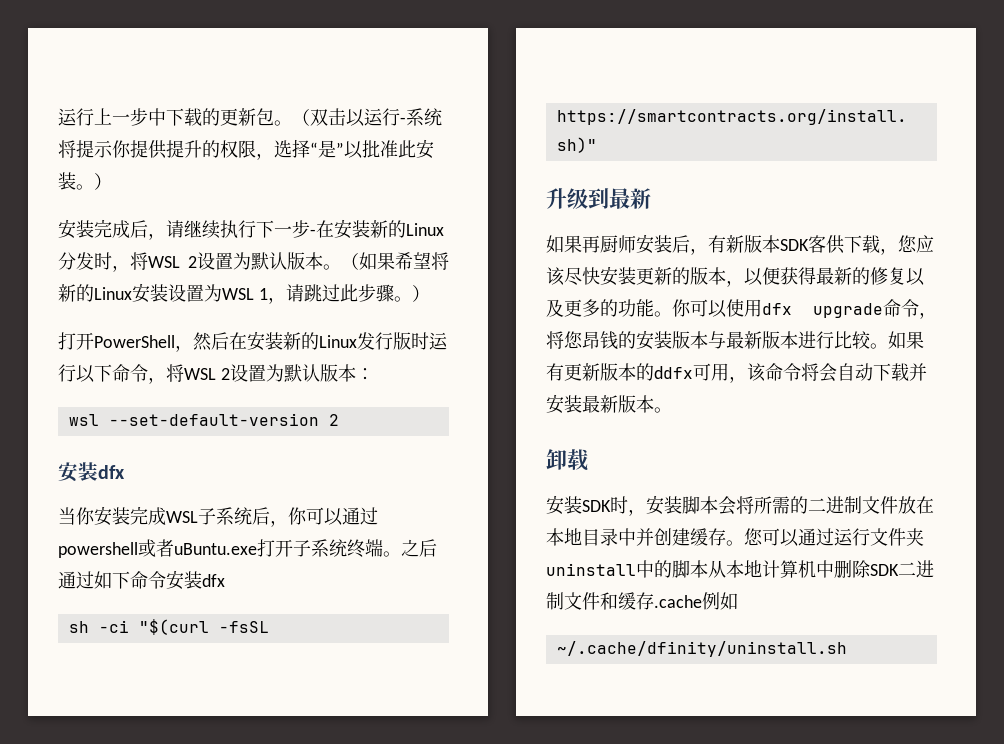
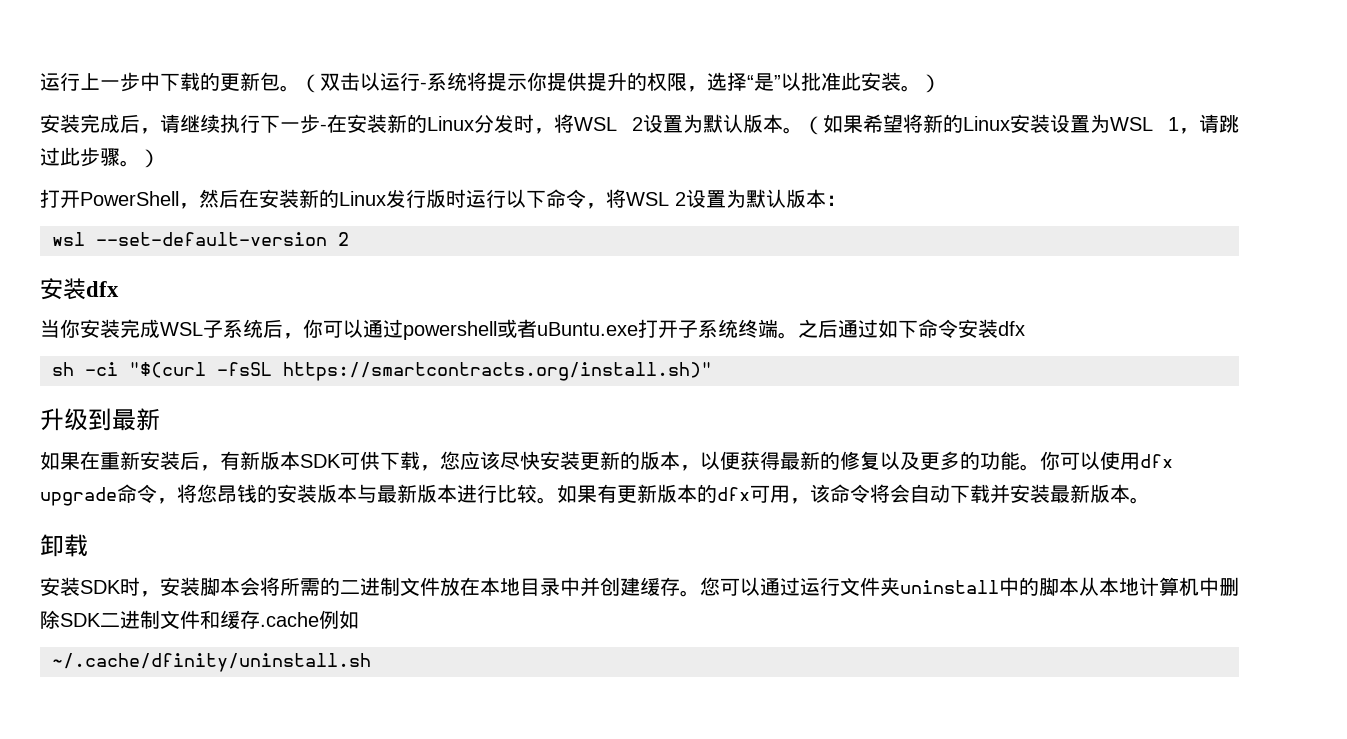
[582,235,636,253] 再厨师 -> [80,451,140,470] 在重新
[808,235,826,253] 客 -> [340,452,360,470] 可
[654,366,693,379] ddfx -> [717,487,750,501] dfx

